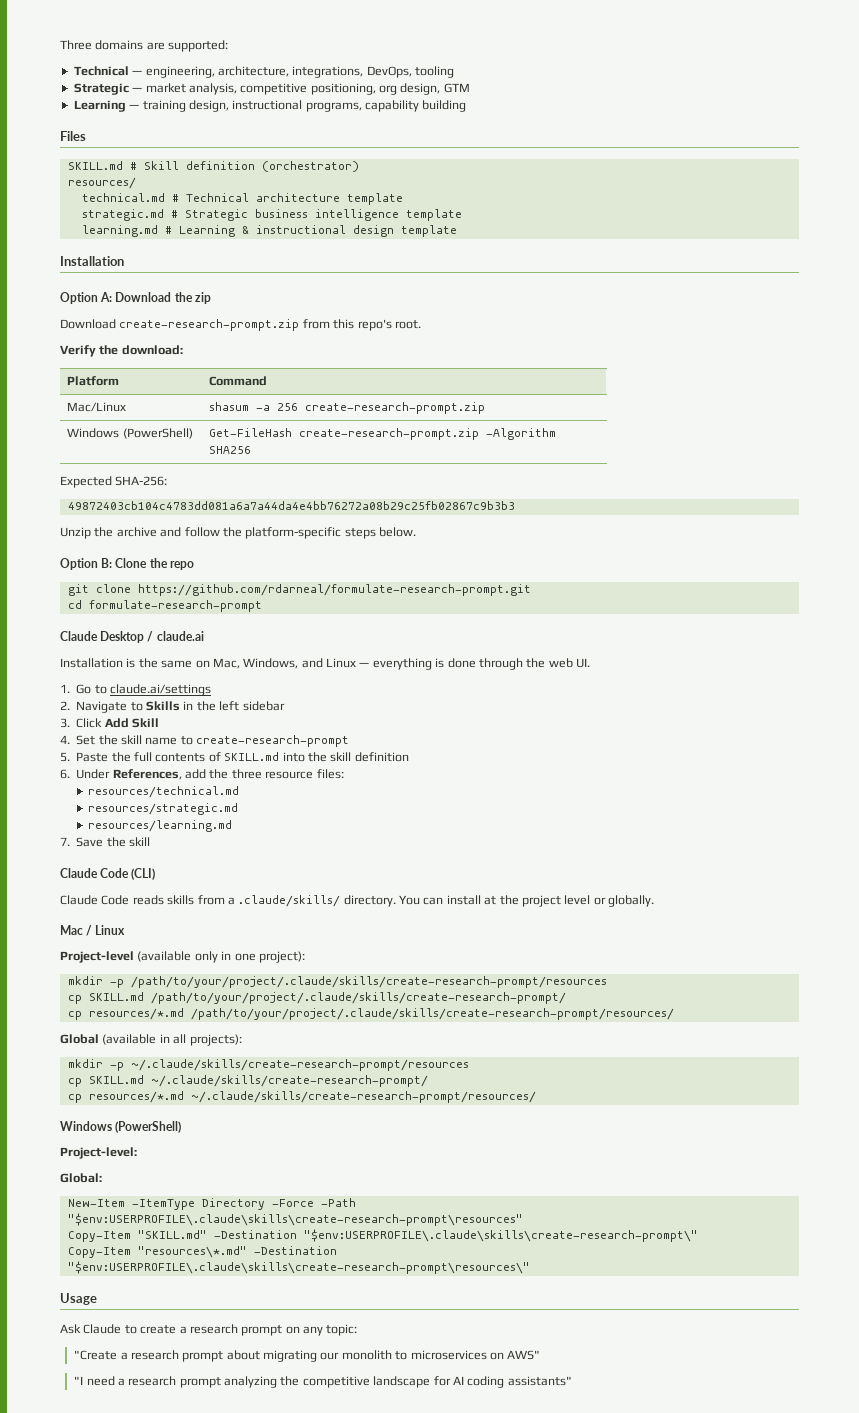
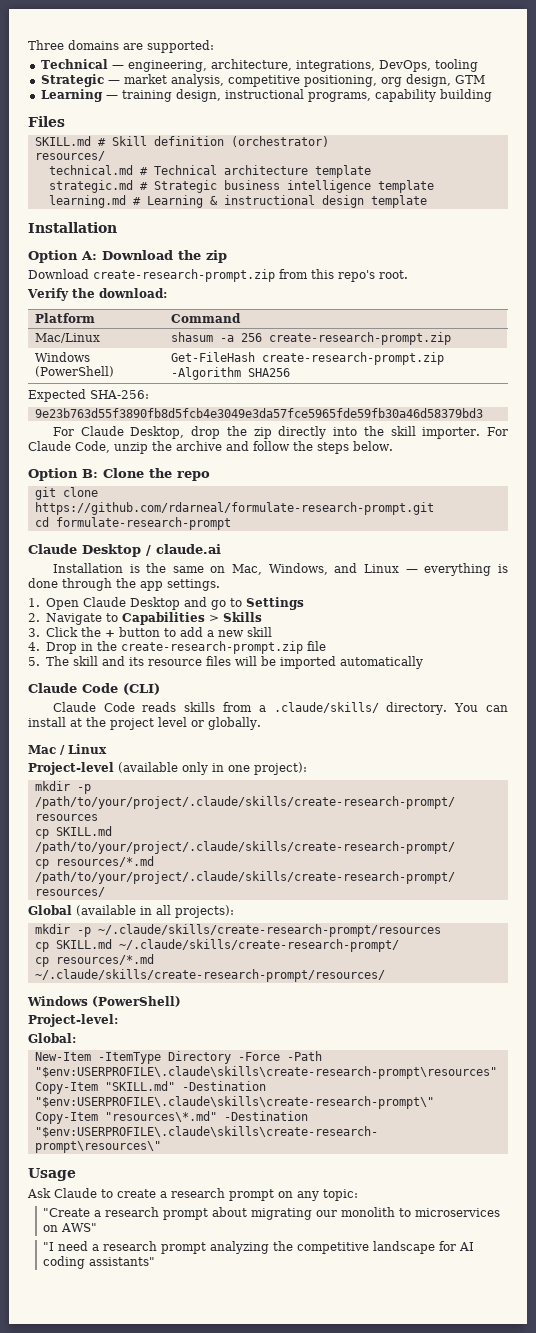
[67,501,515,510] [60,527,91,539] 49872403cb104c4783dd081a6a7a44da4e4bb76272a08b29c25fb02867c9b3b3 // Unzip -> [34,408,483,418] [52,426,509,439] [28,441,148,454] 9e23b763d55f3890fb8d5fcb4e3049e3da57fce5965fde59fb30a46d58379bd3 // For Claude Desktop, drop the zip directly into the skill importer. For Claude Code, unzip
[245,527,342,539] platform-specific -> (313, 446) none
[548,658,590,668] web UI. -> [140,579,220,591] app settings.
[76,684,211,696] Go to claude.ai/settings -> [45,597,304,610] Open Claude Desktop and go to Settings
(143, 706) none -> [121,612,219,625] Capabilities >
[183,701,285,711] [60,718,159,728] [60,735,350,747] [60,752,409,762] [60,769,344,780] [87,786,239,798] [87,803,238,815] [87,820,232,832] [60,837,150,847] in the left sidebar // 3. Click Add Skill // 4. Set the skill name to create-research-prompt // 5. Paste the full contents of SKILL.md into the skill definition // 6. Under References, add the three resource files: // resources/technical.md // resources/strategic.md // resources/learning.md // 7. Save the skill -> [28,627,272,637] [28,641,326,654] [28,656,423,669] // 3. Click the + button to add a new skill // 4. Drop in the create-research-prompt.zip file // 5. The skill and its resource files will be imported automatically

